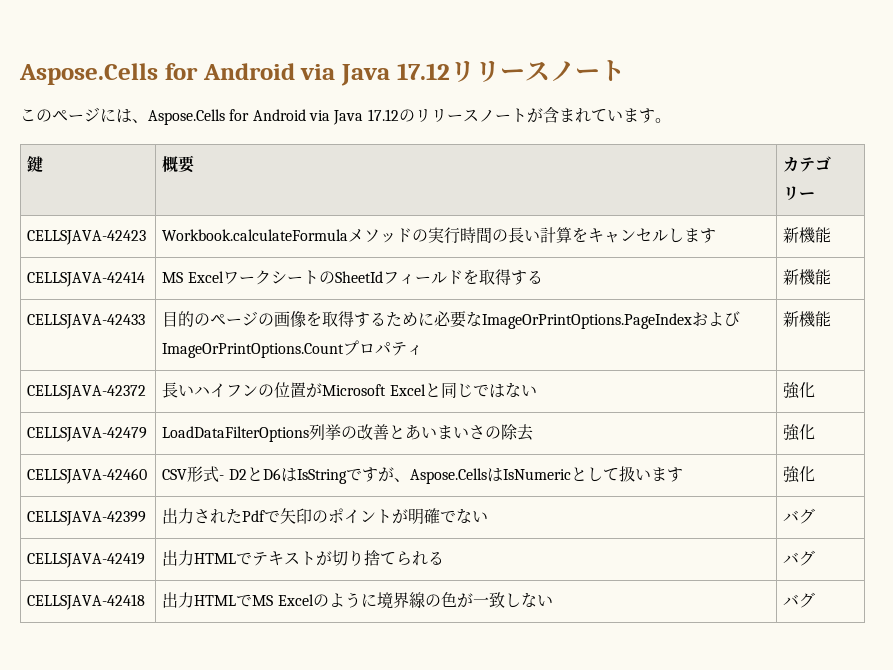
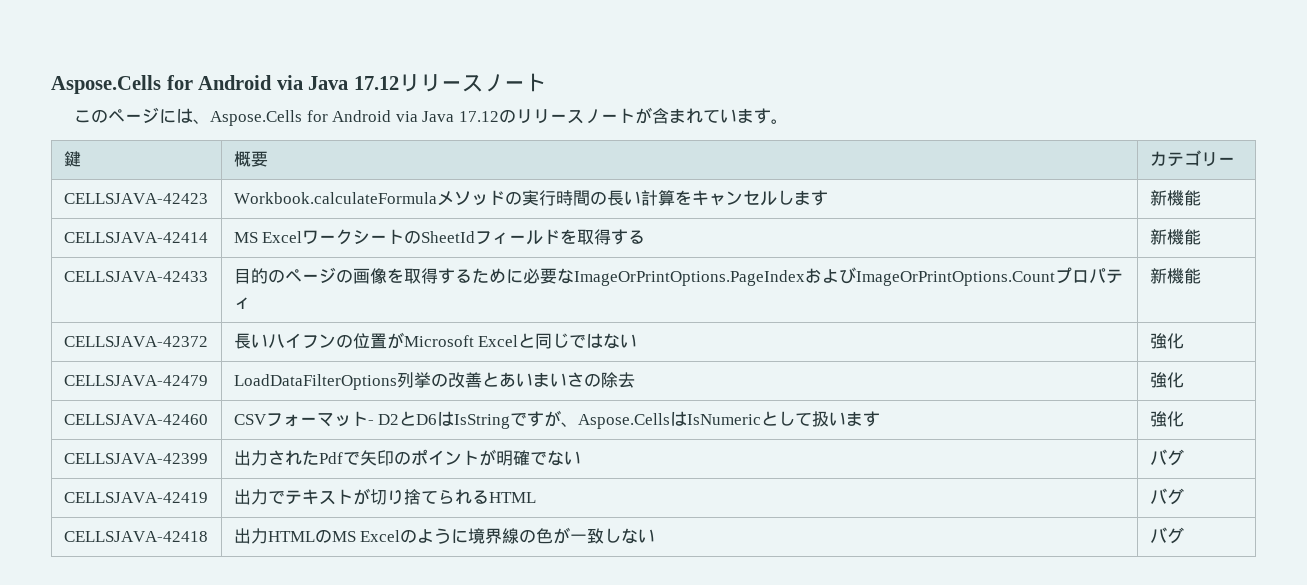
[187,466,220,482] 形式 -> [265,411,368,427] フォーマット
[194,553,237,564] HTML -> (268, 497) none
(445, 558) none -> [488,492,536,503] HTML
[236,594,253,607] で -> [314,529,332,543] の

